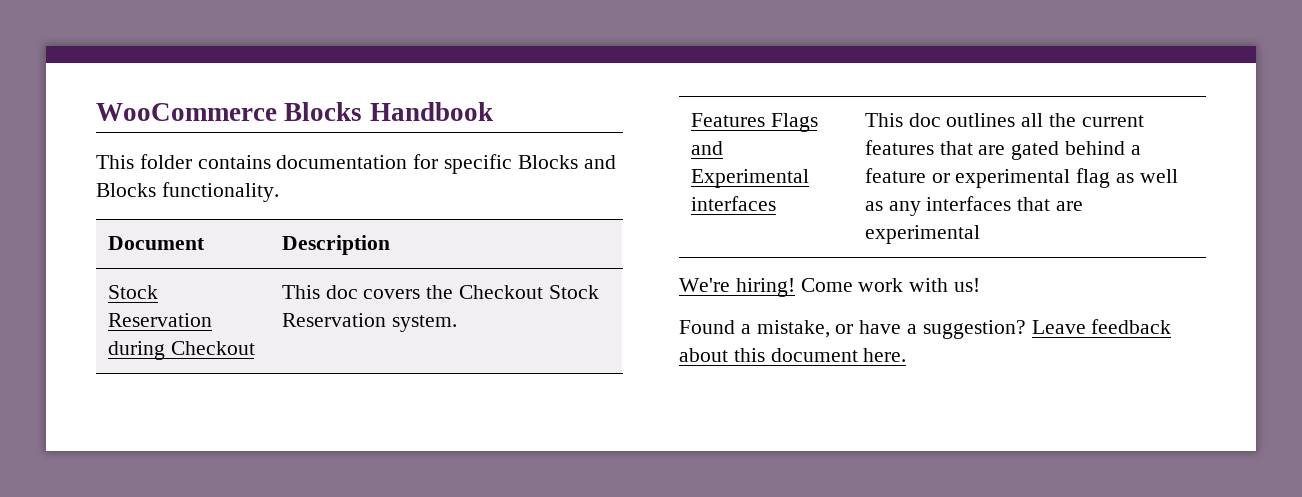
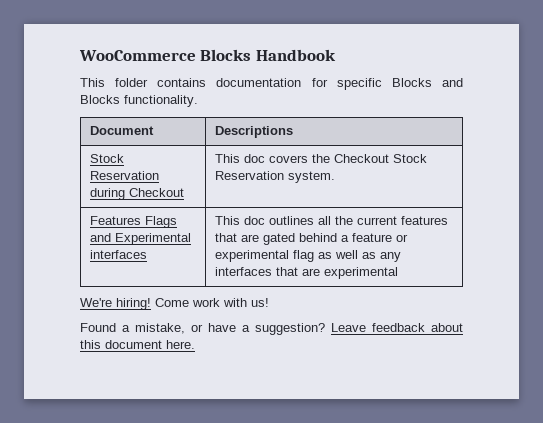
[281,235,390,255] Description -> [215,126,294,138] Descriptions

